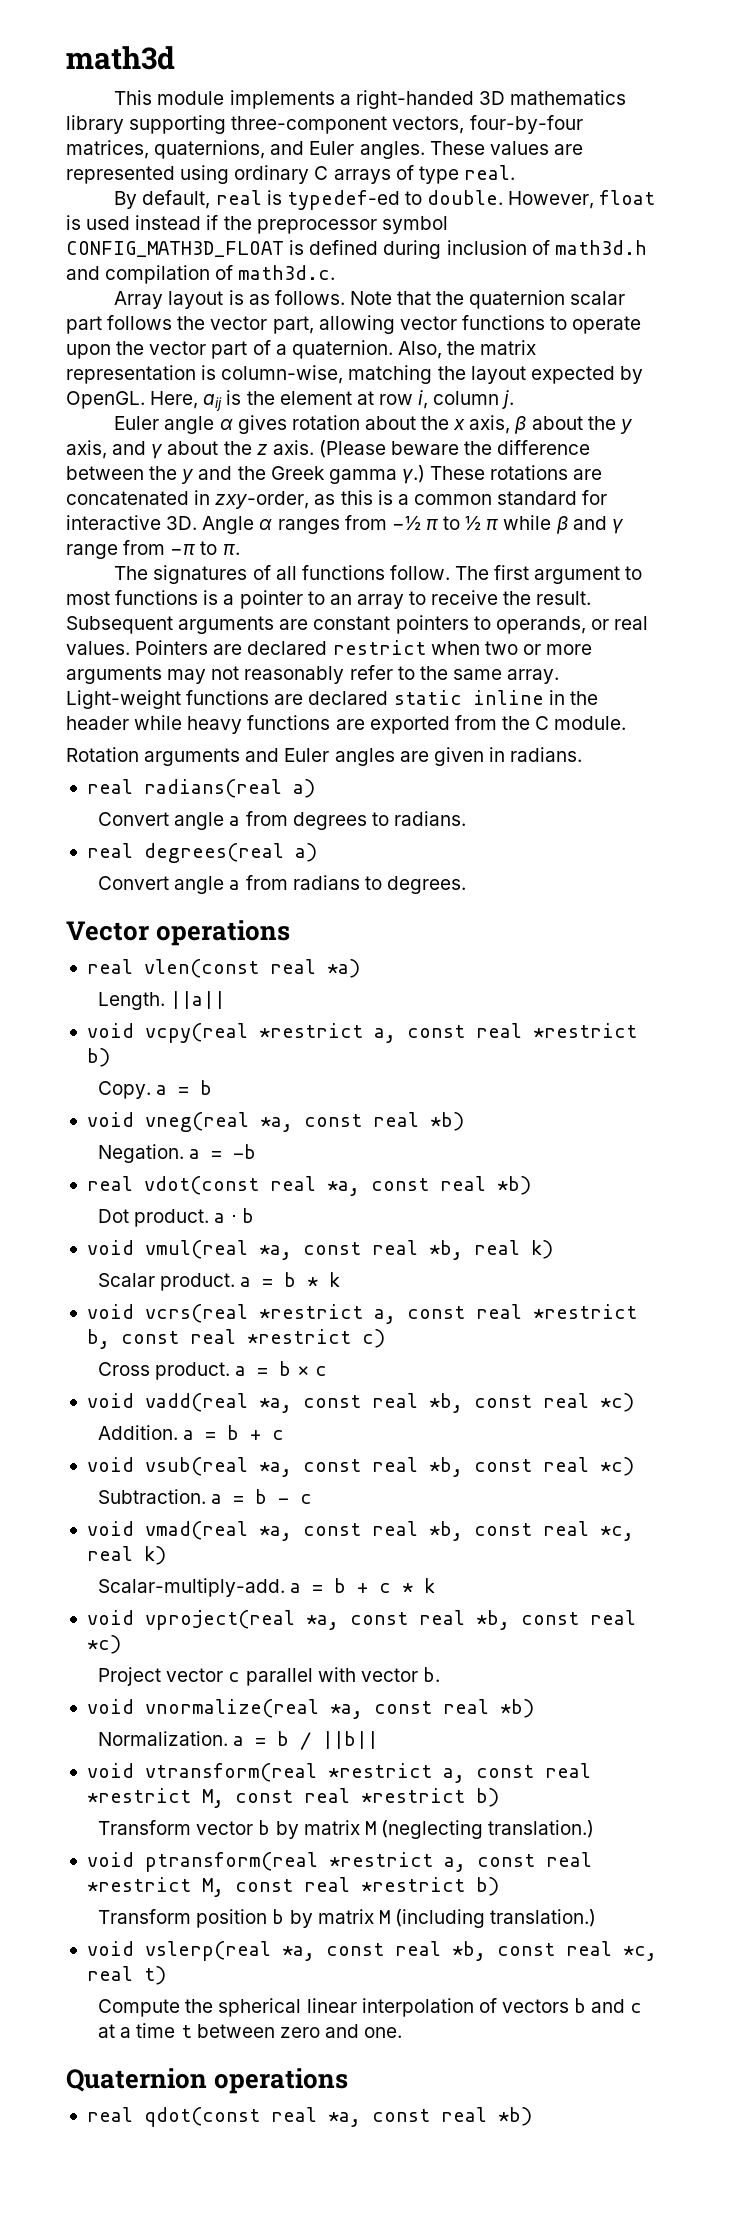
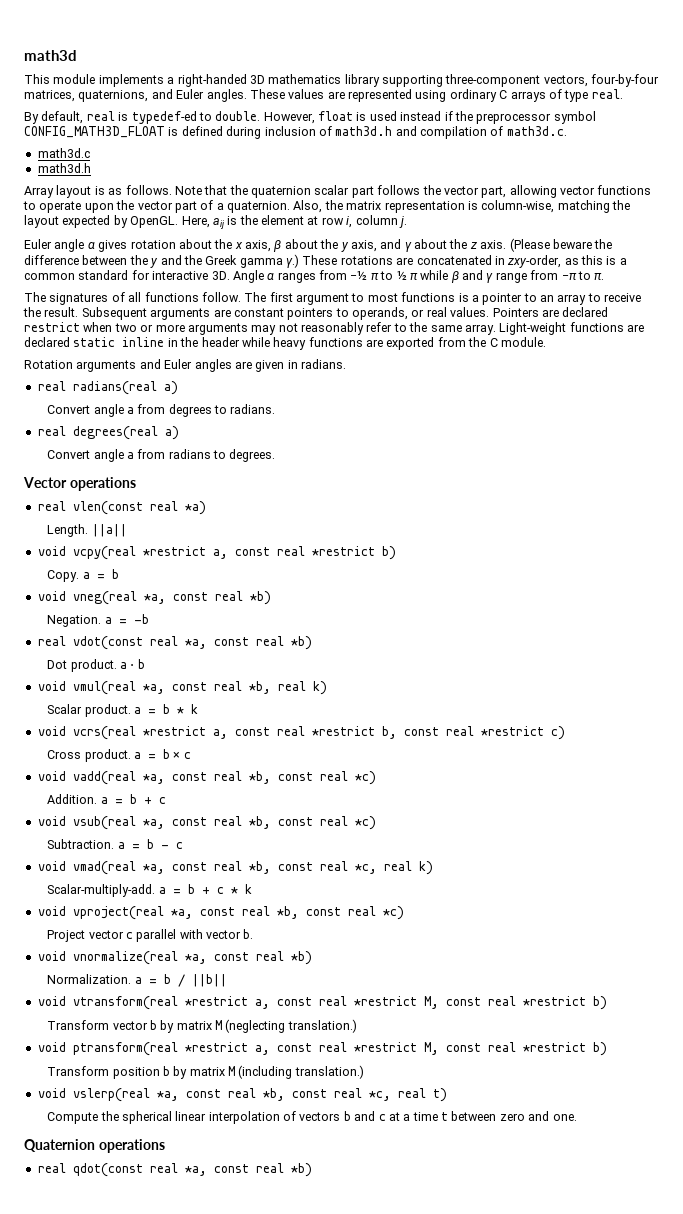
(336, 272) none -> [37,148,90,158] [37,163,91,173] // math3d.c // math3d.h

